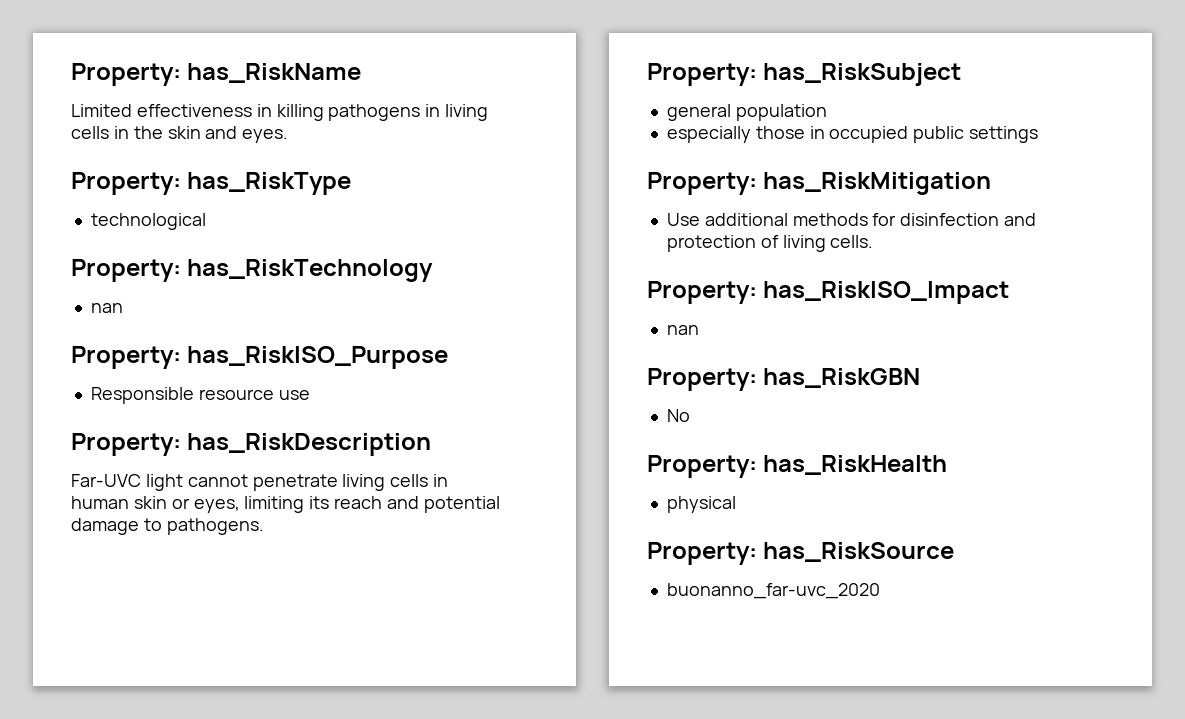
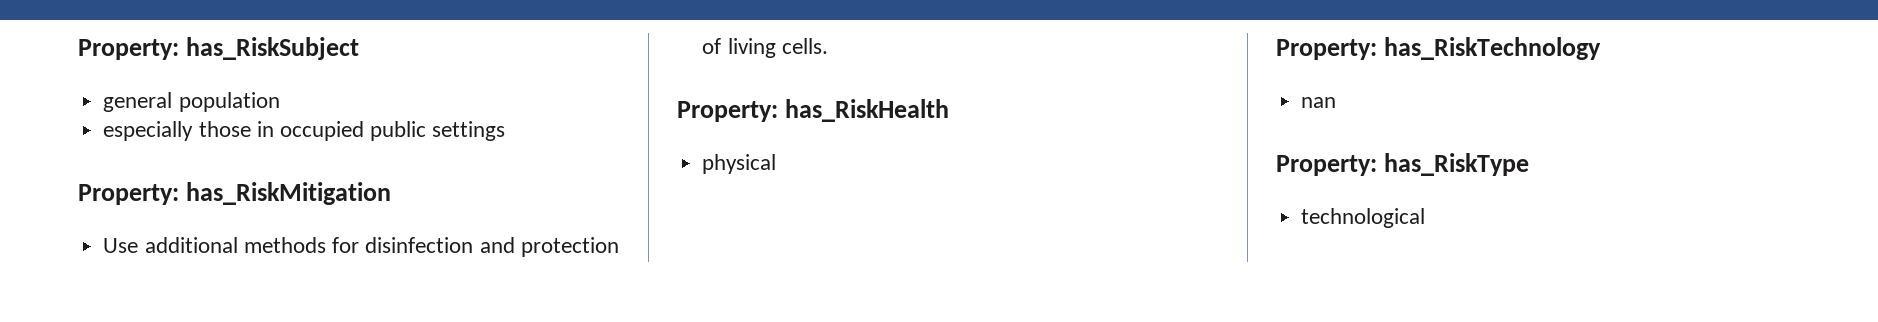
[71,63,362,86] [71,104,489,121] [71,126,289,143] [71,172,352,195] [90,213,206,230] [71,259,434,282] [90,303,123,313] [71,346,449,369] [90,387,310,404] [71,433,432,456] [71,474,449,491] [71,496,500,513] [71,518,264,535] [647,63,757,86] Property: has_RiskName // Limited effectiveness in killing pathogens in living cells in the skin and eyes. // Property: has_RiskType // technological // Property: has_RiskTechnology // nan // Property: has_RiskISO_Purpose // Responsible resource use // Property: has_RiskDescription // Far-UVC light cannot penetrate living cells in human skin or eyes, limiting its reach and potential damage to pathogens. // Property: -> [78,39,179,60] Property:
[647,281,1010,304] [666,325,699,335] [647,368,921,391] [666,409,690,422] // Property: has_RiskISO_Impact // nan // Property: has_RiskGBN // No -> (828, 46) none
[763,542,955,562] [666,583,880,599] has_RiskSource // buonanno_far-uvc_2020 -> [1383,37,1601,60] [1301,97,1337,108] [1276,153,1529,176] [1301,208,1426,228] has_RiskTechnology // nan // Property: has_RiskType // technological

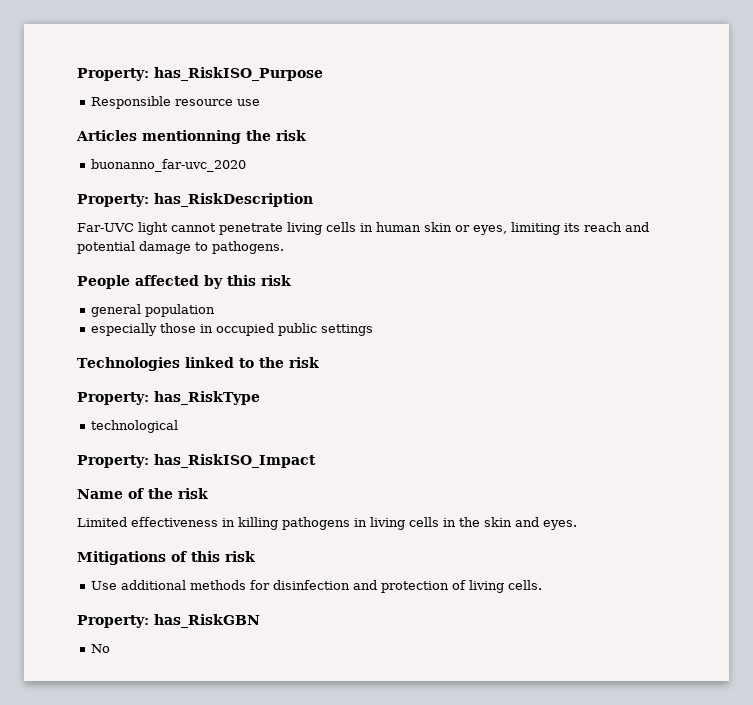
[78,37,359,60] Property: has_RiskSubject -> [77,67,323,81] [90,96,260,109] [76,130,306,144] [90,159,246,172] [77,193,313,207] [77,222,649,235] [77,241,284,254] [77,275,291,289] Property: has_RiskISO_Purpose // Responsible resource use // Articles mentionning the risk // buonanno_far-uvc_2020 // Property: has_RiskDescription // Far-UVC light cannot penetrate living cells in human skin or eyes, limiting its reach and potential damage to pathogens. // People affected by this risk
[78,182,391,205] Property: has_RiskMitigation -> [77,357,319,371] [77,391,260,405] [90,420,178,433] [77,454,316,468] [77,488,208,499] [77,517,577,530] [77,551,255,565] Technologies linked to the risk // Property: has_RiskType // technological // Property: has_RiskISO_Impact // Name of the risk // Limited effectiveness in killing pathogens in living cells in the skin and eyes. // Mitigations of this risk
[784,99,949,122] [702,154,777,174] [1276,37,1601,60] [1301,97,1337,108] [1276,153,1529,176] [1301,208,1426,228] has_RiskHealth // physical // Property: has_RiskTechnology // nan // Property: has_RiskType // technological -> [154,614,260,628] [90,644,110,653] has_RiskGBN // No

